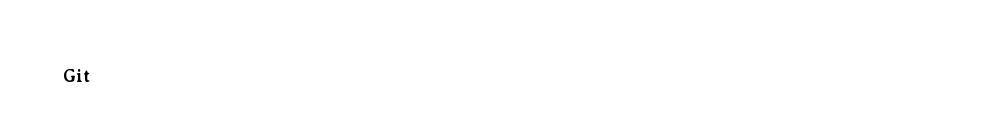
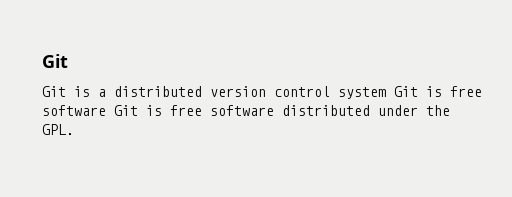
[63,69,90,82] Git -> [42,54,68,68] [42,86,482,99] [42,105,450,116] [42,124,74,135] Git // Git is a distributed version control system Git is free software Git is free software distributed under the GPL.

